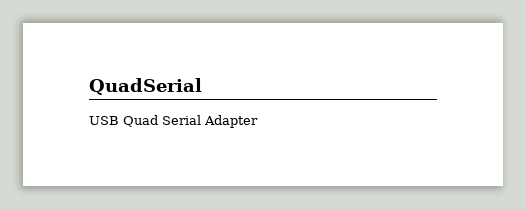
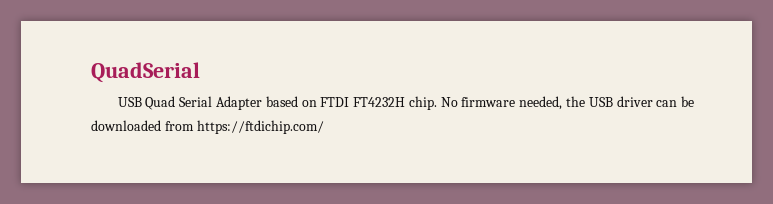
(258, 121) none -> [265,96,695,110] [91,120,324,134] based on FTDI FT4232H chip. No firmware needed, the USB driver can be downloaded from https://ftdichip.com/

